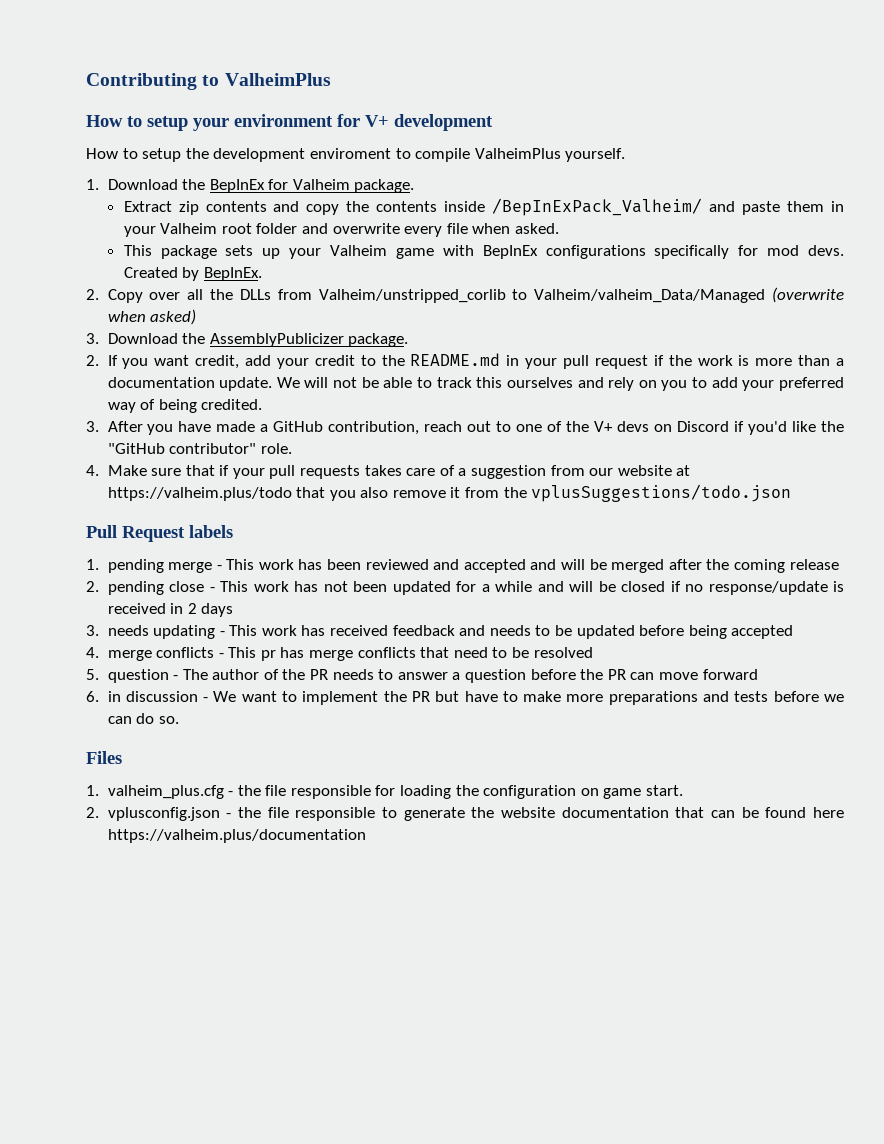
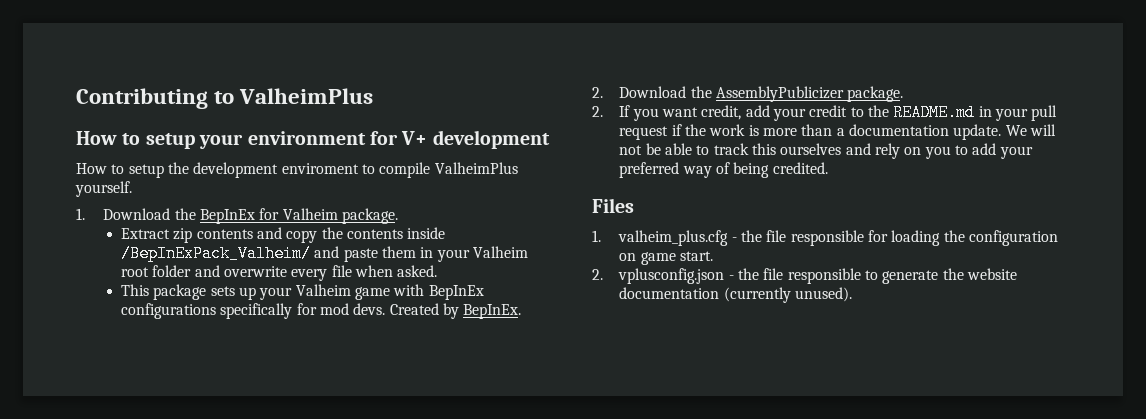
[107,287,844,303] [107,309,197,325] [86,333,99,344] Copy over all the DLLs from Valheim/unstripped_corlib to Valheim/valheim_Data/Managed (overwrite when asked) // 3. -> (603, 92) none
[86,421,845,435] [107,443,292,454] [86,465,691,479] [107,484,792,502] [86,525,233,542] [86,559,839,573] [86,581,844,595] [107,603,234,617] [86,625,794,639] [86,647,593,661] [86,669,758,683] [86,691,844,705] [107,713,179,724] // 3. After you have made a GitHub contribution, reach out to one of the V+ devs on Discord if you'd like the "GitHub contributor" role. // 4. Make sure that if your pull requests takes care of a suggestion from our website at https://valheim.plus/todo that you also remove it from the vplusSuggestions/todo.json // Pull Request labels // 1. pending merge - This work has been reviewed and accepted and will be merged after the coming release // 2. pending close - This work has not been updated for a while and will be closed if no response/update is received in 2 days // 3. needs updating - This work has received feedback and needs to be updated before being accepted // 4. merge conflicts - This pr has merge conflicts that need to be resolved // 5. question - The author of the PR needs to answer a question before the PR can move forward // 6. in discussion - We want to implement the PR but have to make more preparations and tests before we can do so. -> (828, 168) none
[675,807,845,818] [107,829,366,843] that can be found here https://valheim.plus/documentation -> [723,287,852,303] (currently unused).

